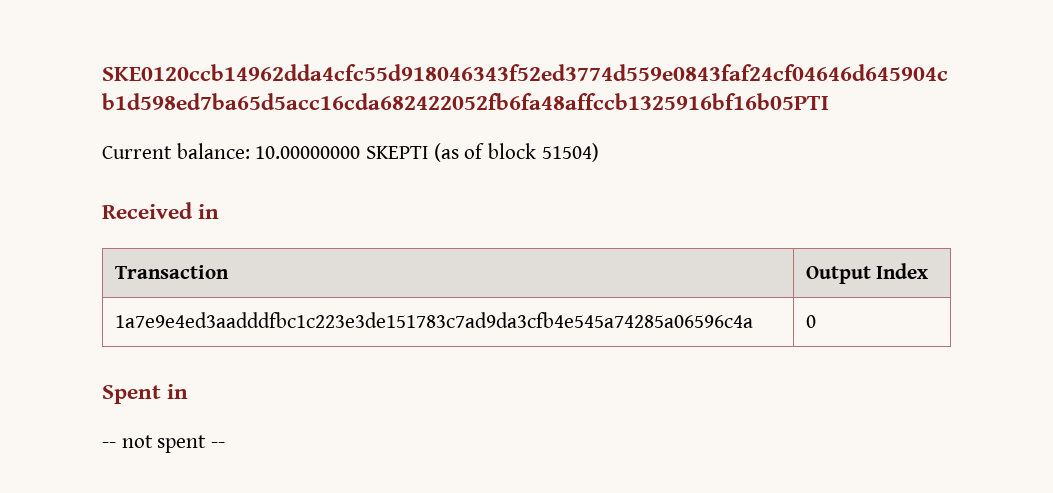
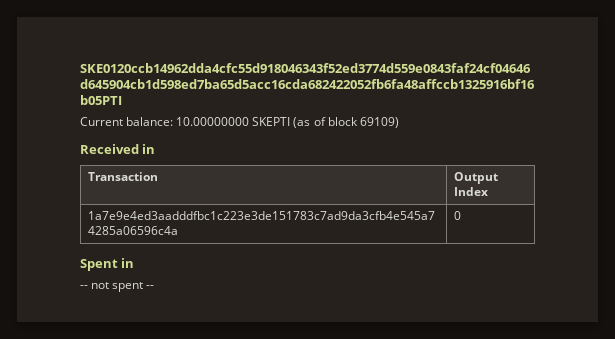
[541,143,599,162] 51504) -> [359,117,399,128] 69109)

